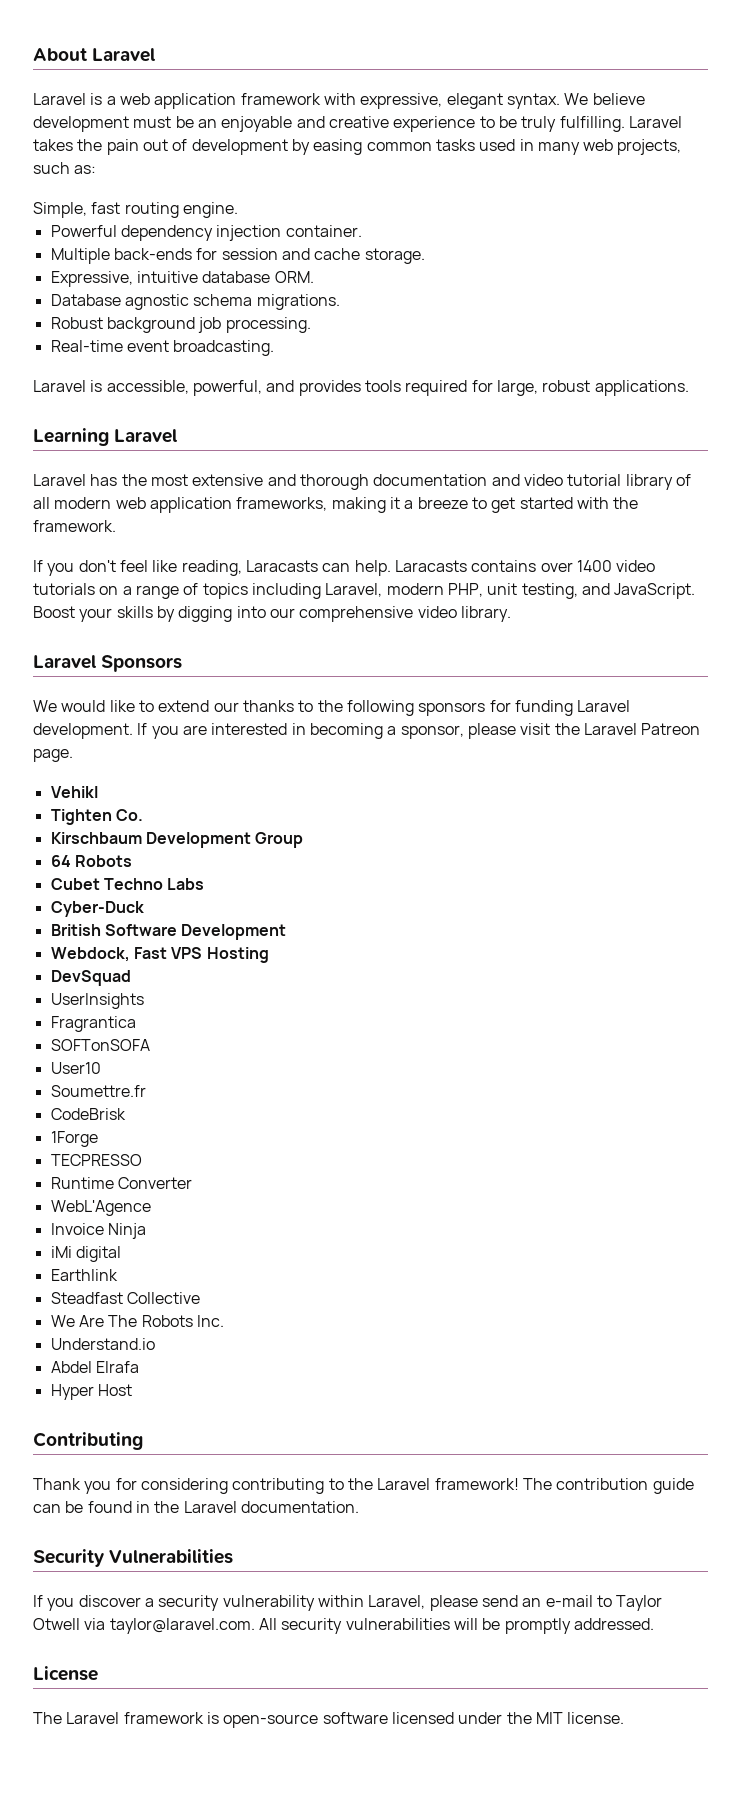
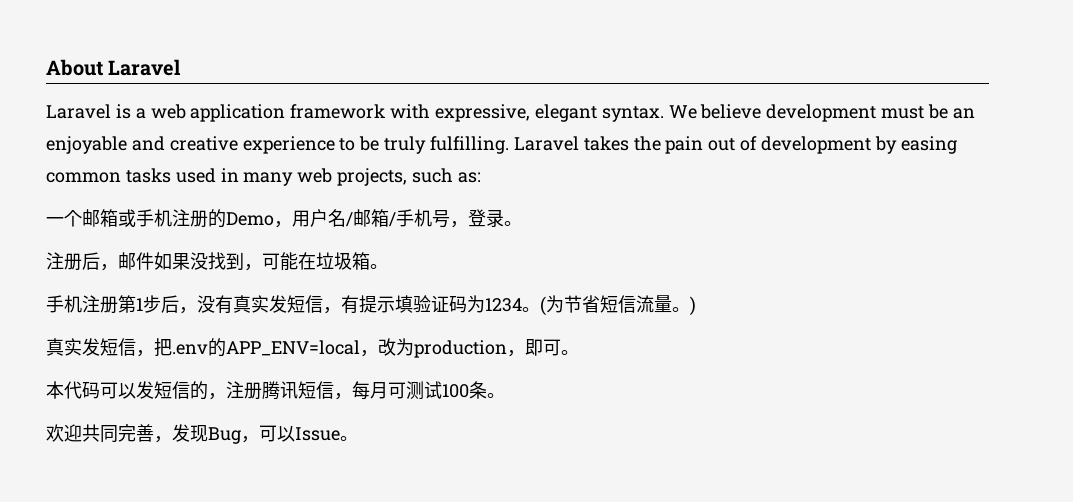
[33,202,238,218] [50,225,362,241] [50,248,425,264] [50,271,314,287] [50,294,340,310] [50,317,311,333] [50,340,275,356] [33,380,689,396] [33,428,179,446] [33,474,691,490] [33,497,639,513] [33,520,116,532] [33,560,656,576] [33,583,696,599] [33,606,511,622] [33,655,183,672] [33,700,631,716] [33,723,701,739] [33,749,73,762] [50,786,98,798] [50,809,143,825] [50,832,304,848] [50,855,132,867] [50,878,205,890] [50,901,144,917] [50,924,287,940] [50,947,269,963] [50,970,131,986] [50,993,144,1009] [50,1016,136,1032] [50,1039,150,1051] [50,1062,101,1074] [50,1085,146,1097] [50,1108,126,1120] [50,1131,98,1147] [50,1154,142,1166] [50,1177,192,1189] [50,1200,151,1216] [50,1223,146,1239] [50,1246,121,1262] [50,1269,118,1281] [50,1292,200,1304] [50,1315,224,1327] [50,1338,155,1350] [50,1361,139,1373] [50,1384,132,1400] [33,1432,143,1450] [33,1478,694,1494] [33,1501,359,1513] [33,1549,234,1567] [33,1595,663,1611] [33,1618,654,1634] [33,1666,98,1681] [33,1712,625,1728] Simple, fast routing engine. // Powerful dependency injection container. // Multiple back-ends for session and cache storage. // Expressive, intuitive database ORM. // Database agnostic schema migrations. // Robust background job processing. // Real-time event broadcasting. // Laravel is accessible, powerful, and provides tools required for large, robust applications. // Learning Laravel // Laravel has the most extensive and thorough documentation and video tutorial library of all modern web application frameworks, making it a breeze to get started with the framework. // If you don't feel like reading, Laracasts can help. Laracasts contains over 1400 video tutorials on a range of topics including Laravel, modern PHP, unit testing, and JavaScript. Boost your skills by digging into our comprehensive video library. // Laravel Sponsors // We would like to extend our thanks to the following sponsors for funding Laravel development. If you are interested in becoming a sponsor, please visit the Laravel Patreon page. // Vehikl // Tighten Co. // Kirschbaum Development Group // 64 Robots // Cubet Techno Labs // Cyber-Duck // British Software Development // Webdock, Fast VPS Hosting // DevSquad // UserInsights // Fragrantica // SOFTonSOFA // User10 // Soumettre.fr // CodeBrisk // 1Forge // TECPRESSO // Runtime Converter // WebL'Agence // Invoice Ninja // iMi digital // Earthlink // Steadfast Collective // We Are The Robots Inc. // Understand.io // Abdel Elrafa // Hyper Host // Contributing // Thank you for considering contributing to the Laravel framework! The contribution guide can be found in the Laravel documentation. // Security Vulnerabilities // If you discover a security vulnerability within Laravel, please send an e-mail to Taylor Otwell via taylor@laravel.com. All security vulnerabilities will be promptly addressed. // License // The Laravel framework is open-source software licensed under the MIT license. -> [46,209,522,228] [46,252,388,271] [46,295,696,316] [46,338,579,358] [46,381,505,400] [46,424,358,444] 一个邮箱或手机注册的Demo，用户名/邮箱/手机号，登录。 // 注册后，邮件如果没找到，可能在垃圾箱。 // 手机注册第1步后，没有真实发短信，有提示填验证码为1234。(为节省短信流量。) // 真实发短信，把.env的APP_ENV=local，改为production，即可。 // 本代码可以发短信的，注册腾讯短信，每月可测试100条。 // 欢迎共同完善，发现Bug，可以Issue。

